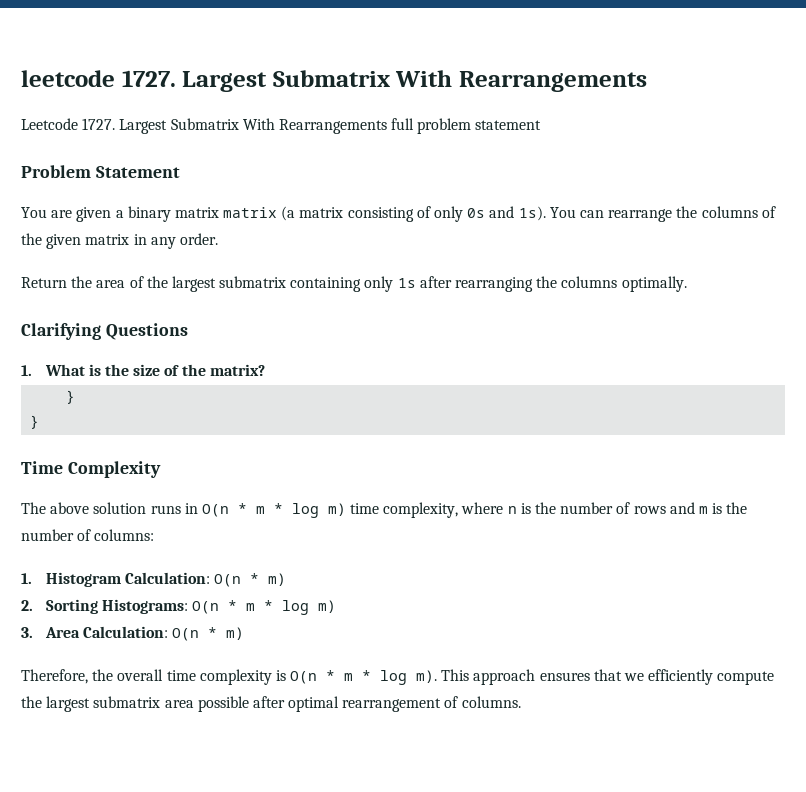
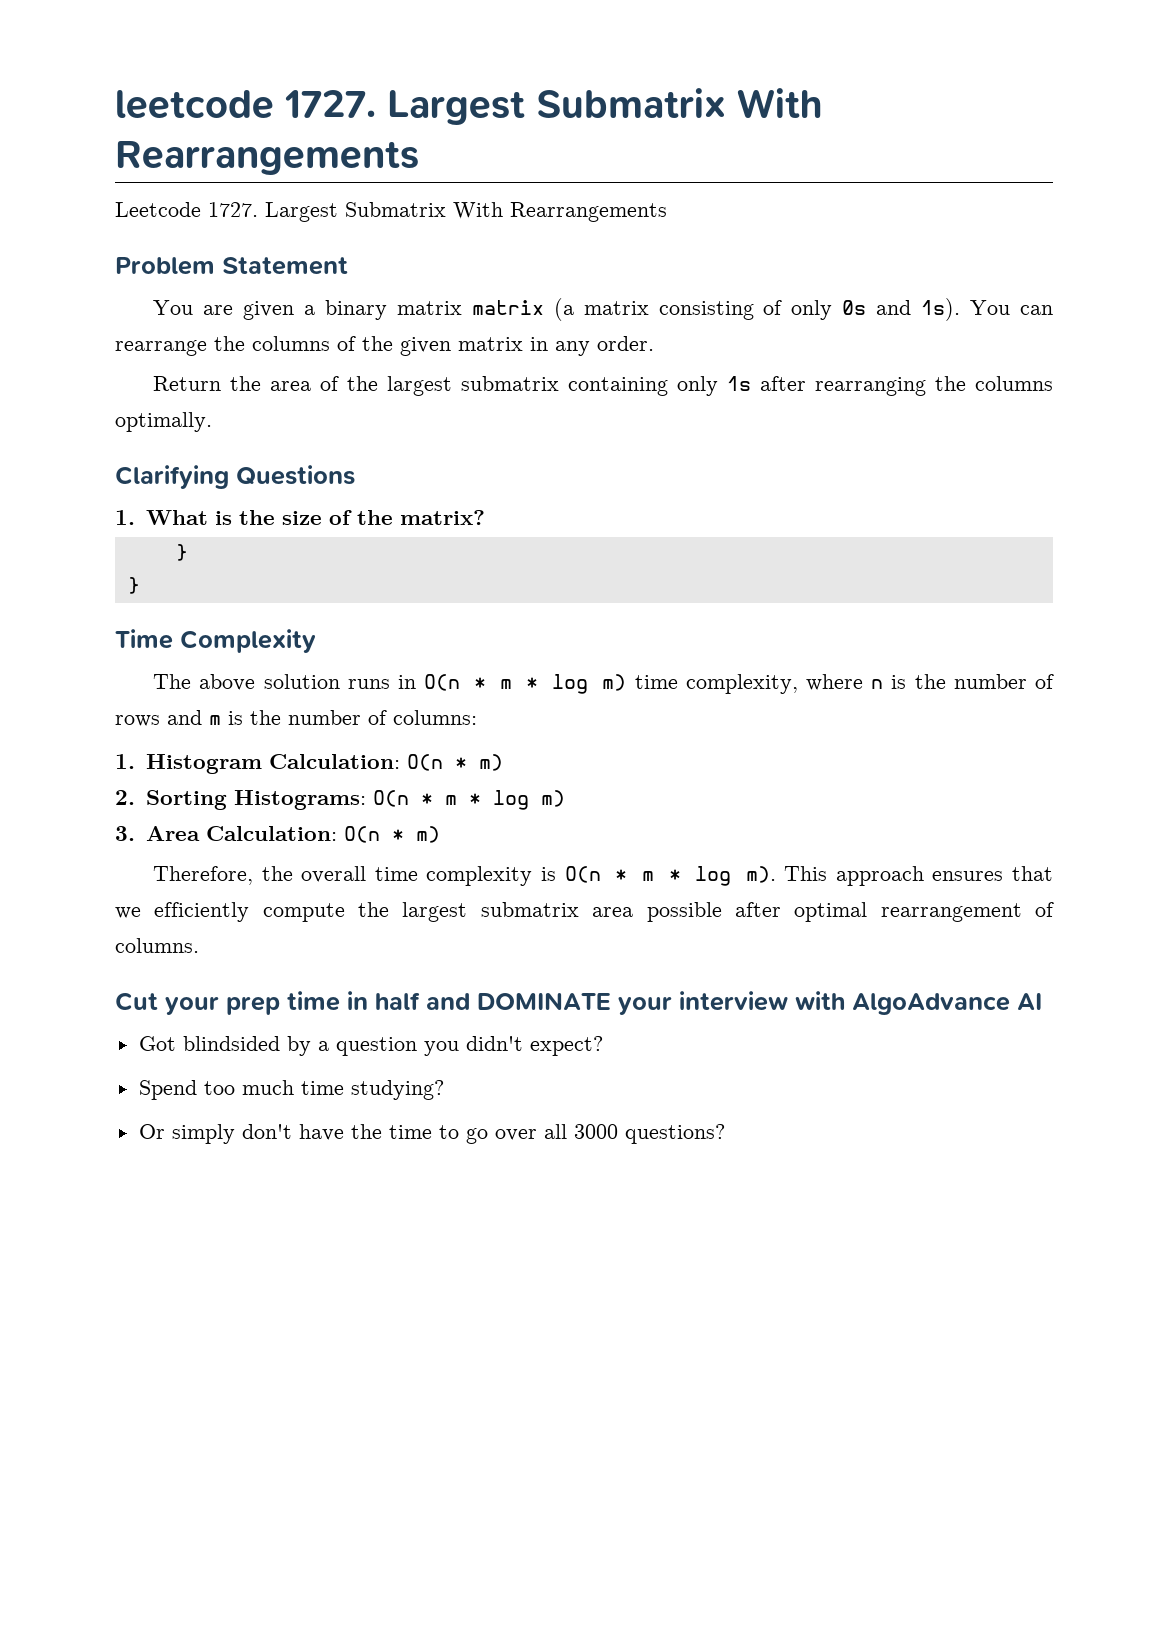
[391,118,542,134] full problem statement -> (667, 212) none
(521, 702) none -> [115,991,1042,1015] [138,1036,603,1056] [138,1080,444,1100] [138,1124,725,1144] // Cut your prep time in half and DOMINATE your interview with AlgoAdvance AI // Got blindsided by a question you didn't expect? // Spend too much time studying? // Or simply don't have the time to go over all 3000 questions?

